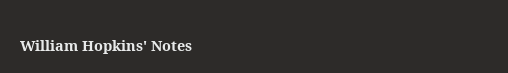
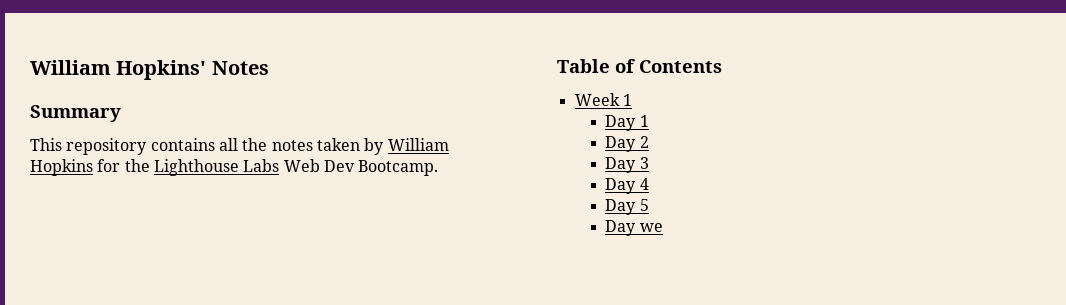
(192, 46) none -> [30,105,121,122] [30,138,449,155] [30,159,439,176] [557,59,722,73] [574,93,632,106] [605,115,649,131] [605,136,649,152] [605,157,649,173] [605,178,649,194] [605,199,649,215] [605,220,663,236] // Summary // This repository contains all the notes taken by William Hopkins for the Lighthouse Labs Web Dev Bootcamp. // Table of Contents // Week 1 // Day 1 // Day 2 // Day 3 // Day 4 // Day 5 // Day we

